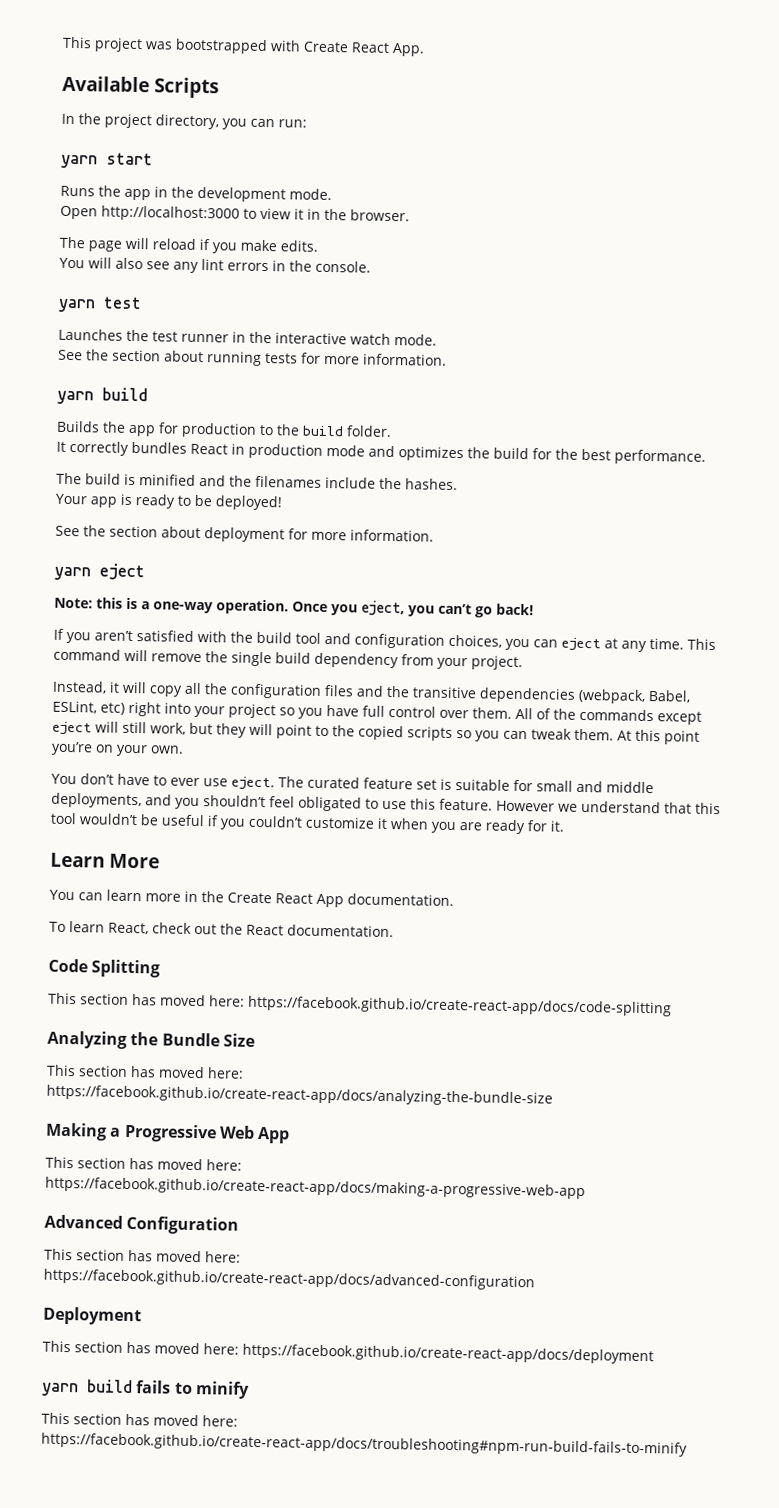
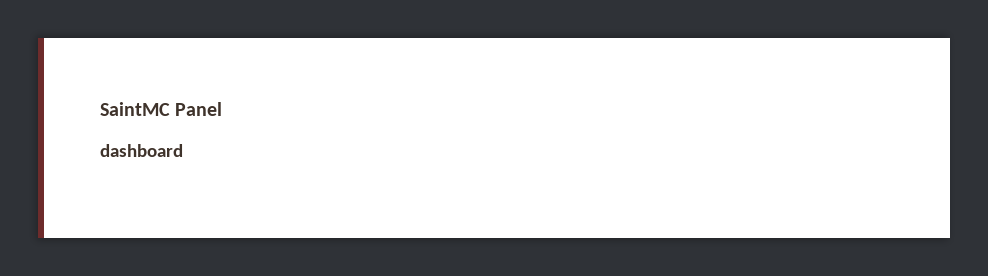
[62,36,425,57] [62,75,220,99] [61,113,307,130] [61,152,153,169] [60,185,332,203] [60,205,410,222] [59,236,318,254] [59,257,371,273] [58,296,142,313] [58,328,437,346] [58,349,447,366] [57,387,148,405] [56,420,392,438] [56,440,706,465] [56,472,458,491] [55,493,282,511] [55,525,434,543] [54,563,145,581] [54,597,534,618] [53,628,716,652] [53,648,523,671] [52,680,691,704] [52,700,702,725] [52,721,700,745] [51,741,184,757] [51,773,654,794] [51,792,721,815] [50,812,564,835] [50,852,161,869] [49,889,454,908] [49,921,394,938] [48,958,161,978] [48,992,672,1017] [47,1030,255,1049] [46,1064,244,1079] [46,1084,553,1107] [45,1122,291,1144] [45,1156,242,1171] [45,1176,586,1200] [44,1214,240,1235] [44,1248,241,1263] [43,1268,535,1291] [43,1306,142,1326] [42,1340,654,1365] [41,1379,250,1399] [41,1412,238,1427] [41,1432,688,1457] This project was bootstrapped with Create React App. // Available Scripts // In the project directory, you can run: // yarn start // Runs the app in the development mode. // Open http://localhost:3000 to view it in the browser. // The page will reload if you make edits. // You will also see any lint errors in the console. // yarn test // Launches the test runner in the interactive watch mode. // See the section about running tests for more information. // yarn build // Builds the app for production to the build folder. // It correctly bundles React in production mode and optimizes the build for the best performance. // The build is minified and the filenames include the hashes. // Your app is ready to be deployed! // See the section about deployment for more information. // yarn eject // Note: this is a one-way operation. Once you eject, you can’t go back! // If you aren’t satisfied with the build tool and configuration choices, you can eject at any time. This command will remove the single build dependency from your project. // Instead, it will copy all the configuration files and the transitive dependencies (webpack, Babel, ESLint, etc) right into your project so you have full control over them. All of the commands except eject will still work, but they will point to the copied scripts so you can tweak them. At this point you’re on your own. // You don’t have to ever use eject. The curated feature set is suitable for small and middle deployments, and you shouldn’t feel obligated to use this feature. However we understand that this tool wouldn’t be useful if you couldn’t customize it when you are ready for it. // Learn More // You can learn more in the Create React App documentation. // To learn React, check out the React documentation. // Code Splitting // This section has moved here: https://facebook.github.io/create-react-app/docs/code-splitting // Analyzing the Bundle Size // This section has moved here: https://facebook.github.io/create-react-app/docs/analyzing-the-bundle-size // Making a Progressive Web App // This section has moved here: https://facebook.github.io/create-react-app/docs/making-a-progressive-web-app // Advanced Configuration // This section has moved here: https://facebook.github.io/create-react-app/docs/advanced-configuration // Deployment // This section has moved here: https://facebook.github.io/create-react-app/docs/deployment // yarn build fails to minify // This section has moved here: https://facebook.github.io/create-react-app/docs/troubleshooting#npm-run-build-fails-to-minify -> [100,102,223,116] [100,144,183,157] SaintMC Panel // dashboard

